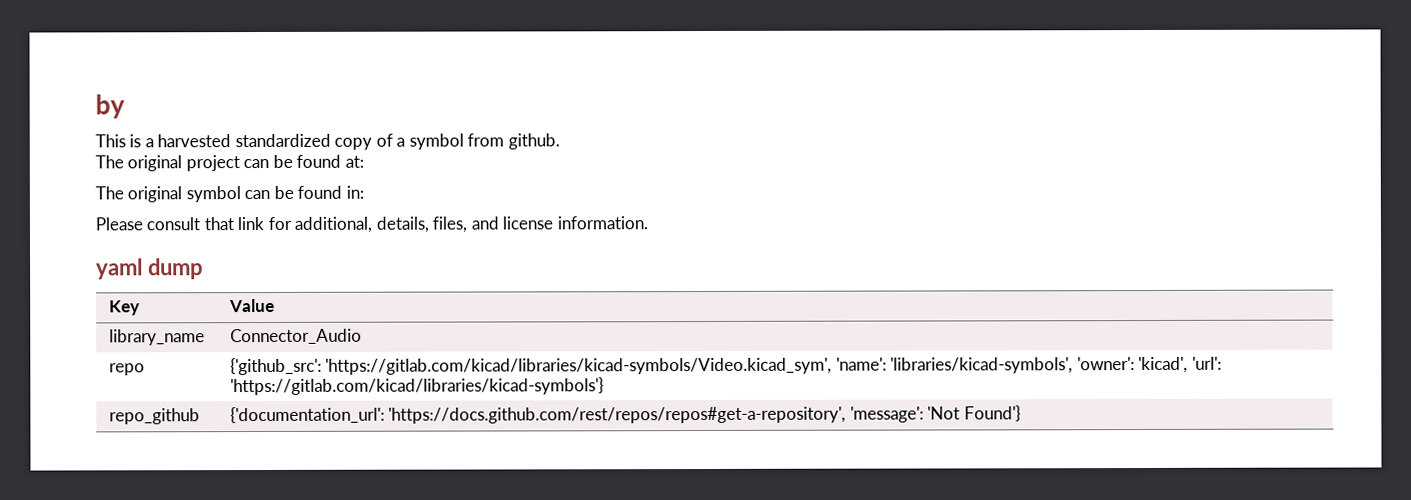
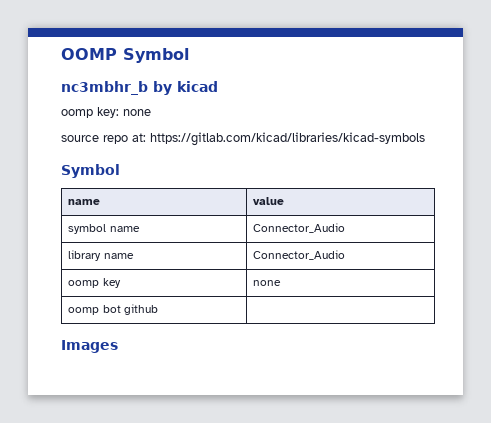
[95,94,125,119] [95,133,560,150] [95,154,364,172] [95,185,364,203] [95,216,648,233] [96,258,204,280] [108,300,140,316] [228,298,275,313] [108,329,205,346] [229,328,362,345] [108,363,145,376] [229,356,1222,376] [229,377,604,396] [108,408,200,425] [229,405,1021,424] by // This is a harvested standardized copy of a symbol from github. // The original project can be found at: // The original symbol can be found in: // Please consult that link for additional, details, files, and license information. // yaml dump // Key | Value // library_name | Connector_Audio // repo | {'github_src': 'https://gitlab.com/kicad/libraries/kicad-symbols/Video.kicad_sym', 'name': 'libraries/kicad-symbols', 'owner': 'kicad', 'url': 'https://gitlab.com/kicad/libraries/kicad-symbols'} // repo_github | {'documentation_url': 'https://docs.github.com/rest/repos/repos#get-a-repository', 'message': 'Not Found'} -> [61,48,189,63] [61,81,218,95] [61,107,151,118] [61,132,425,146] [61,164,120,178] [68,199,101,205] [253,197,285,205] [68,224,140,234] [253,223,346,233] [68,250,134,261] [253,250,346,260] [68,278,121,288] [253,280,282,286] [68,304,158,315] [61,340,118,353] OOMP Symbol // nc3mbhr_b by kicad // oomp key: none // source repo at: https://gitlab.com/kicad/libraries/kicad-symbols // Symbol // name | value // symbol name | Connector_Audio // library name | Connector_Audio // oomp key | none // oomp bot github | // Images

